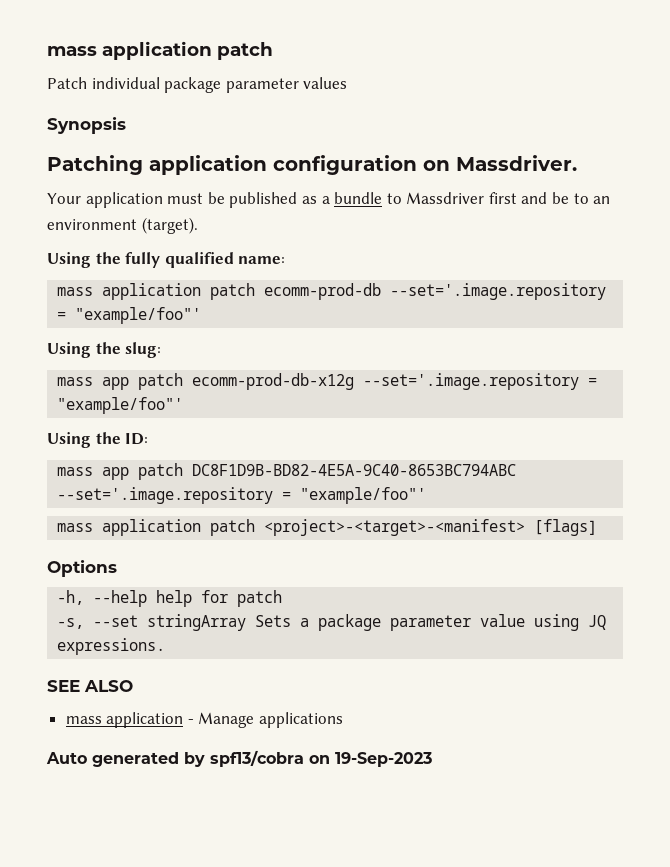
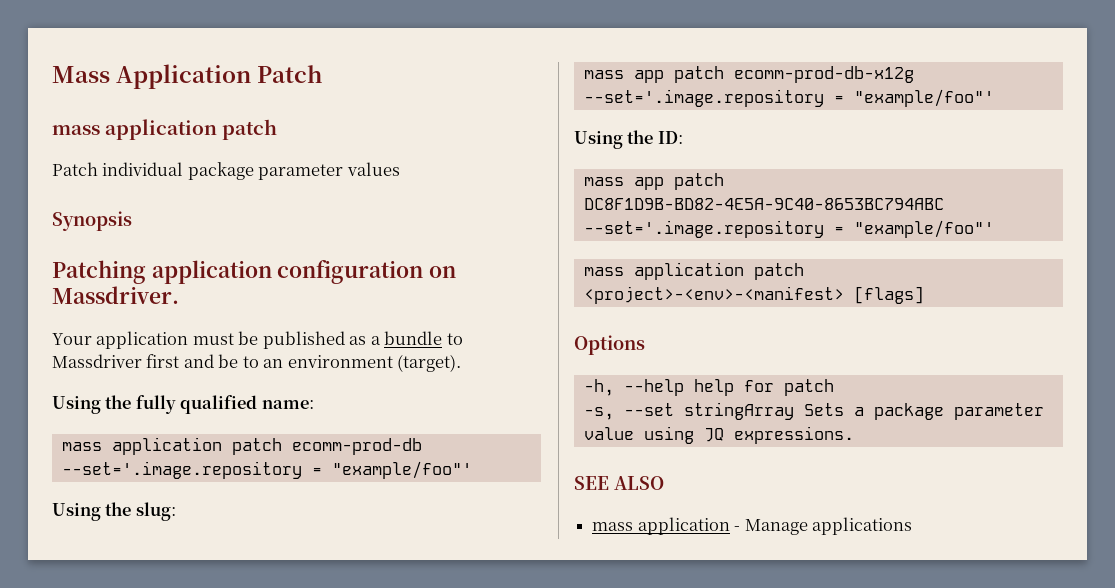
(47, 51) none -> [52,64,323,89] Mass Application Patch //
[264,519,526,536] <project>-<target>-<manifest> -> [583,286,844,304] <project>-<env>-<manifest>
[46,750,432,767] // Auto generated by spf13/cobra on 19-Sep-2023 -> (912, 526) none

